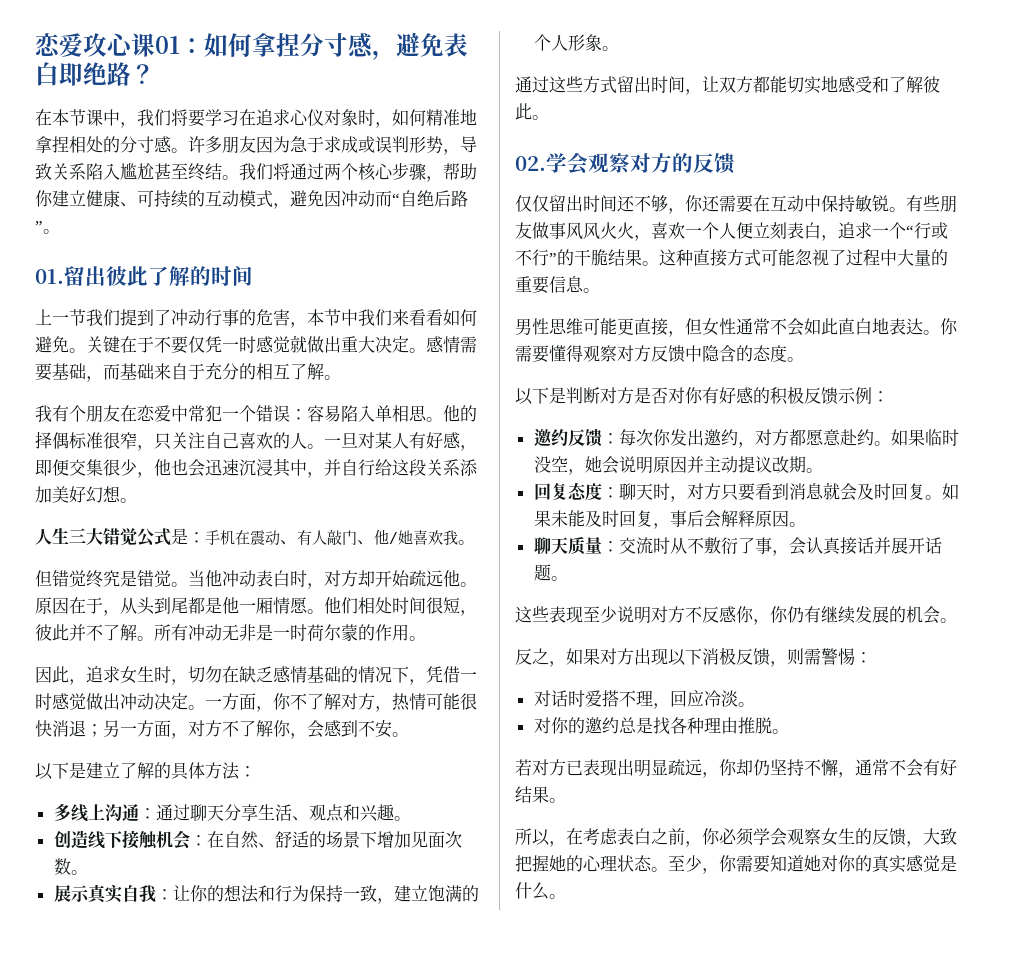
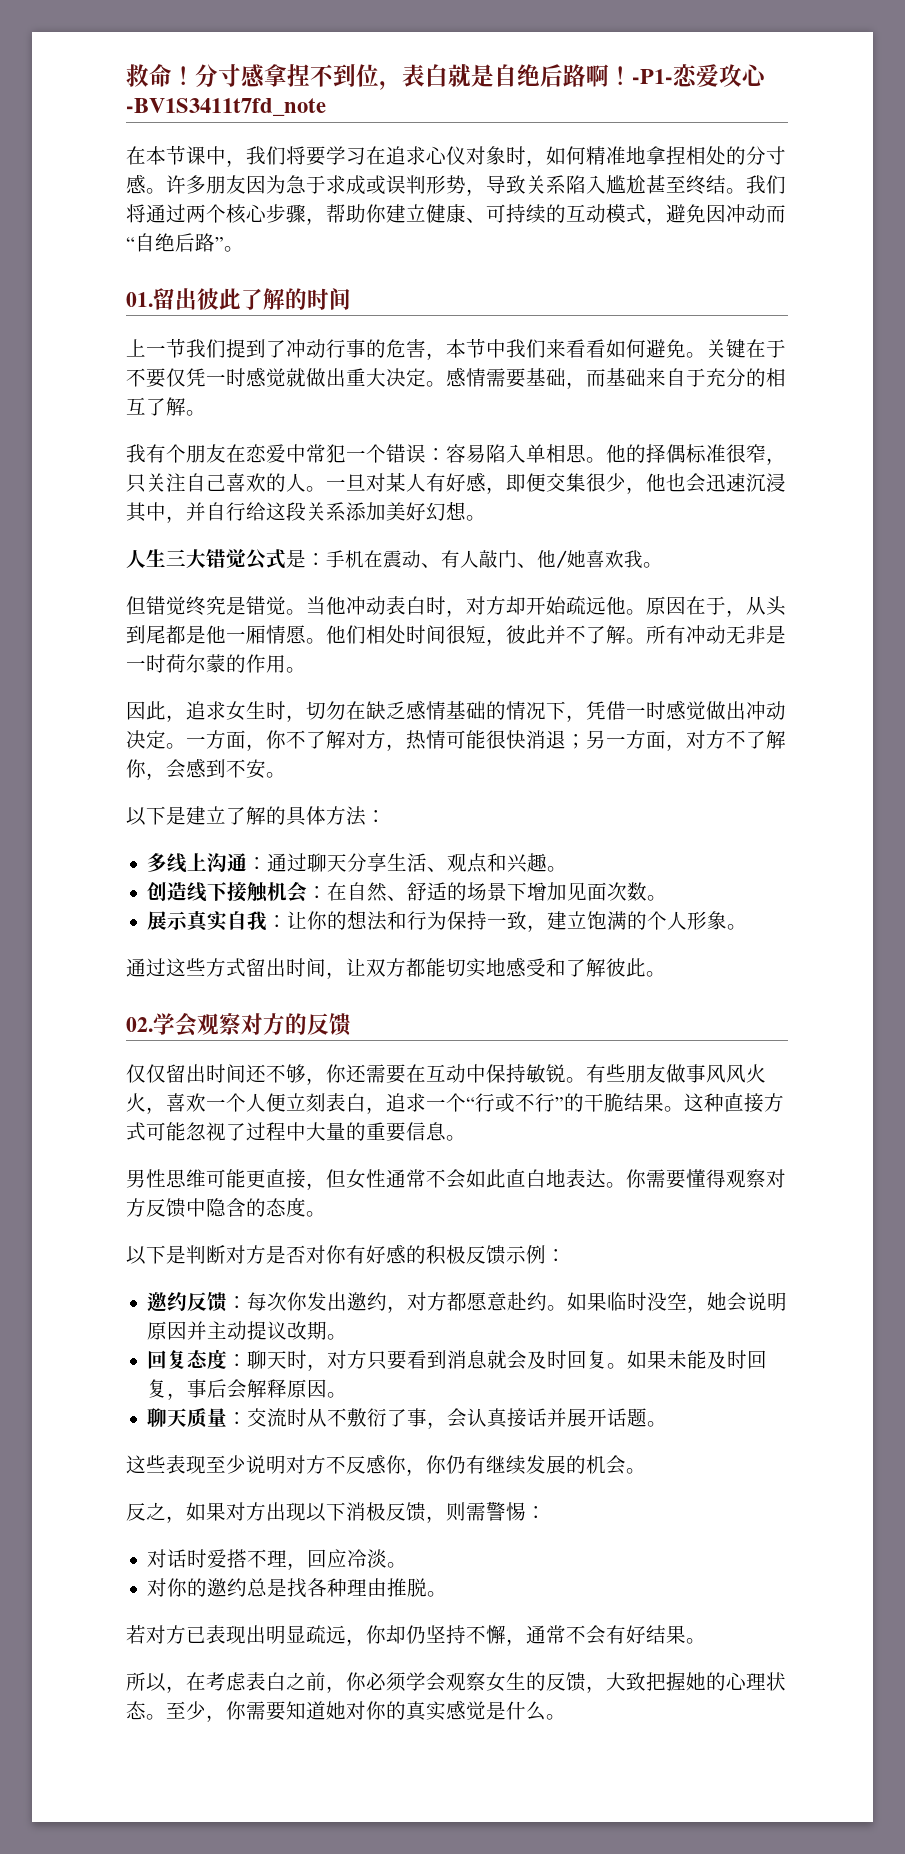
[35,32,468,60] [35,62,155,86] 恋爱攻心课01：如何拿捏分寸感，避免表白即绝路？ -> [126,64,768,90] [126,98,326,116] 救命！分寸感拿捏不到位，表白就是自绝后路啊！-P1-恋爱攻心-BV1S3411t7fd_note

